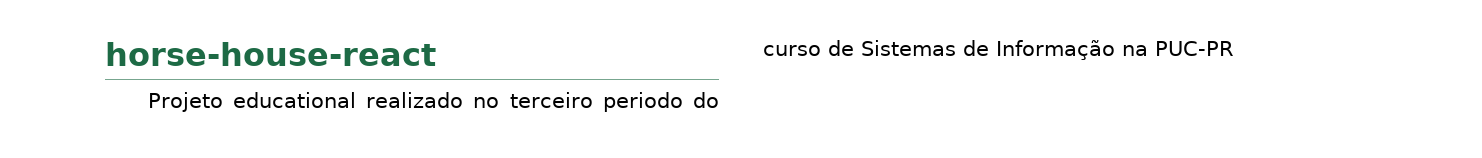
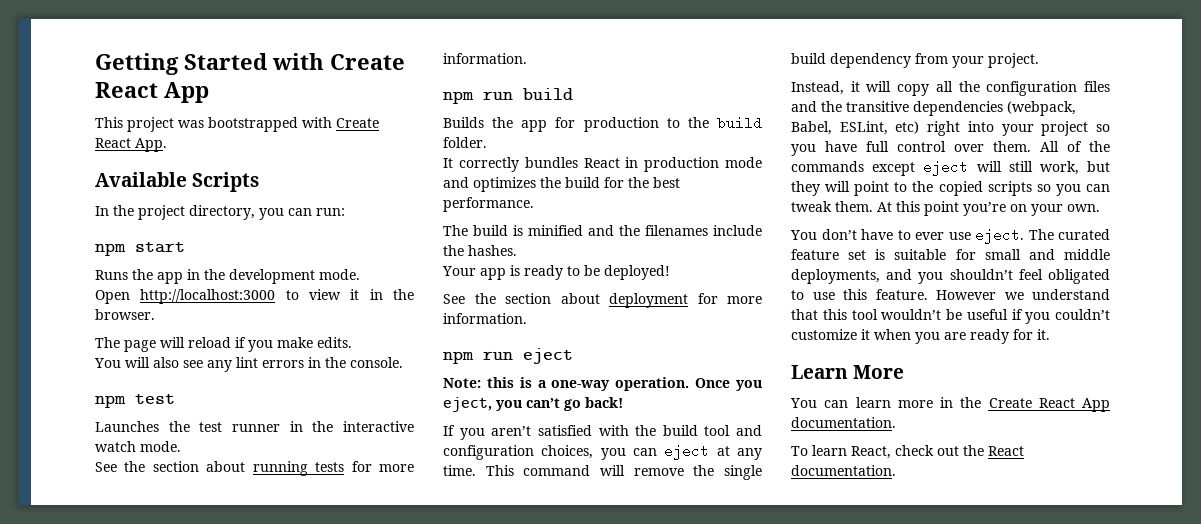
[105,42,436,66] [147,92,719,112] [763,40,1234,60] horse-house-react // Projeto educational realizado no terceiro periodo do curso de Sistemas de Informação na PUC-PR -> [95,53,405,75] [95,82,209,103] [95,117,379,132] [95,138,167,152] [95,172,260,192] [95,205,345,220] [95,242,185,256] [95,269,360,284] [95,289,414,304] [95,309,155,320] [95,337,352,352] [94,357,403,372] [95,394,175,408] [95,421,414,432] [95,441,181,452] [95,461,414,476] [443,53,527,64] [443,88,573,104] [443,116,762,132] [443,137,487,148] [443,157,762,172] [443,177,680,192] [443,197,534,212] [443,225,762,236] [443,245,517,256] [442,265,670,280] [443,293,762,308] [443,313,527,324] [443,348,573,364] [443,377,762,391] [443,397,623,412] [443,425,762,440] [443,444,762,460] [443,465,762,480] [791,53,1039,68] [791,81,1110,96] [791,101,1076,116] [791,121,1110,136] [791,141,1110,156] [791,160,1110,176] [791,181,1110,196] [791,201,1100,216] [790,228,1110,244] [791,249,1110,260] [791,269,1110,284] [791,289,1110,300] [791,309,1110,324] [791,329,1050,344] [791,365,905,379] [790,397,1110,412] [791,417,896,428] [791,445,1024,459] [791,465,896,476] Getting Started with Create React App // This project was bootstrapped with Create React App. // Available Scripts // In the project directory, you can run: // npm start // Runs the app in the development mode. // Open http://localhost:3000 to view it in the browser. // The page will reload if you make edits. // You will also see any lint errors in the console. // npm test // Launches the test runner in the interactive watch mode. // See the section about running tests for more information. // npm run build // Builds the app for production to the build folder. // It correctly bundles React in production mode and optimizes the build for the best performance. // The build is minified and the filenames include the hashes. // Your app is ready to be deployed! // See the section about deployment for more information. // npm run eject // Note: this is a one-way operation. Once you eject, you can’t go back! // If you aren’t satisfied with the build tool and configuration choices, you can eject at any time. This command will remove the single build dependency from your project. // Instead, it will copy all the configuration files and the transitive dependencies (webpack, Babel, ESLint, etc) right into your project so you have full control over them. All of the commands except eject will still work, but they will point to the copied scripts so you can tweak them. At this point you’re on your own. // You don’t have to ever use eject. The curated feature set is suitable for small and middle deployments, and you shouldn’t feel obligated to use this feature. However we understand that this tool wouldn’t be useful if you couldn’t customize it when you are ready for it. // Learn More // You can learn more in the Create React App documentation. // To learn React, check out the React documentation.

